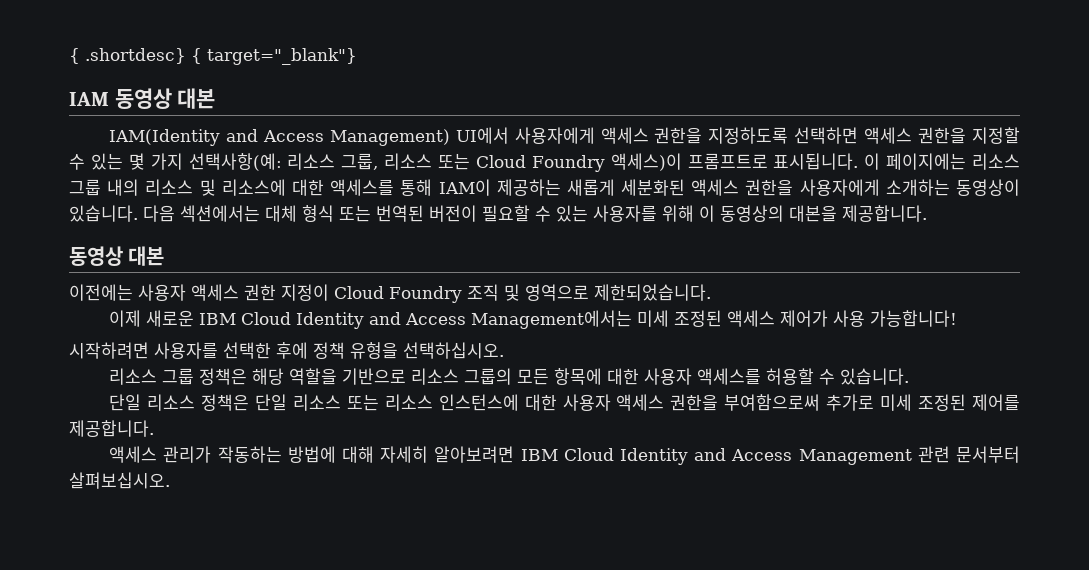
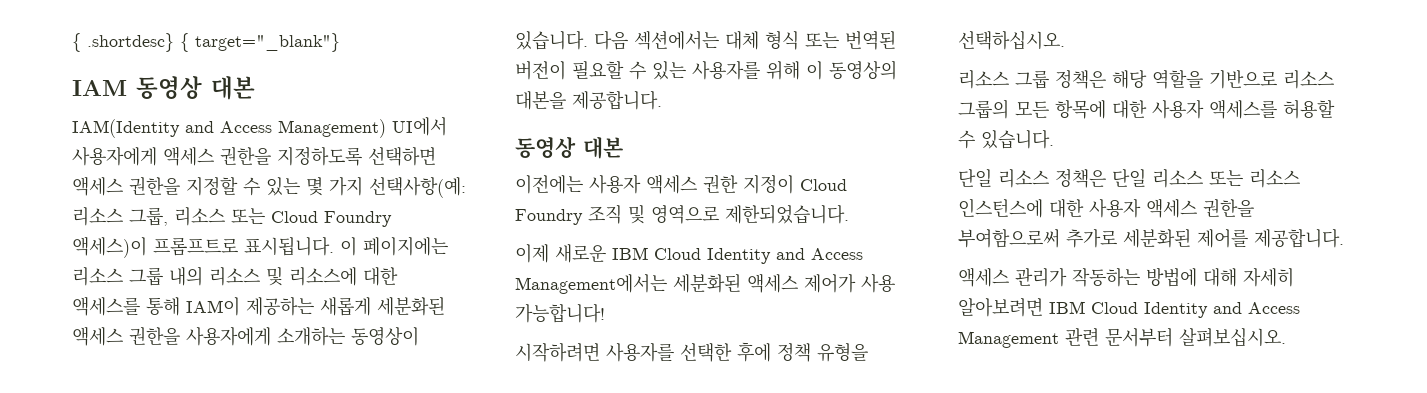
[637,310,723,327] 미세 조정된 -> [673,274,741,293] 세분화된
[880,394,967,411] 미세 조정된 -> [1123,229,1191,248] 세분화된

